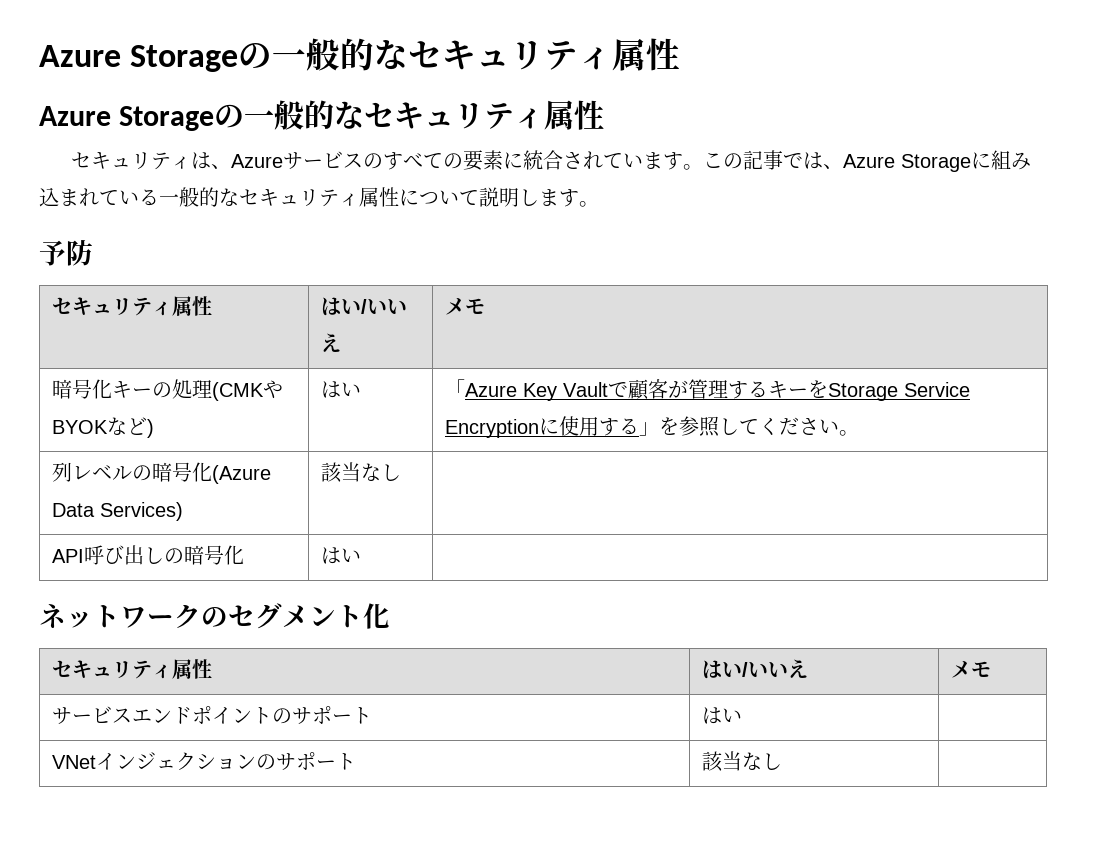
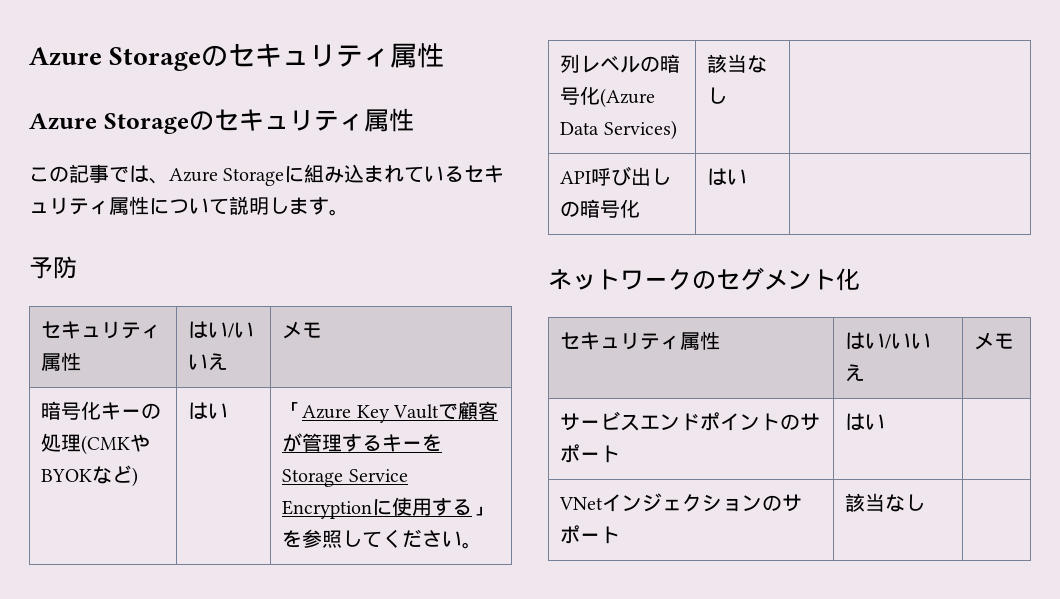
[39,38,409,72] Azure Storageの一般的な -> [29,45,229,71] Azure Storageの
[244,100,605,130] [71,150,704,171] 一般的なセキュリティ属性 // セキュリティは、Azureサービスのすべての要素に統合されています。 -> [213,108,414,132] セキュリティ属性 //
[159,187,239,207] 一般的な -> (465, 174) none

